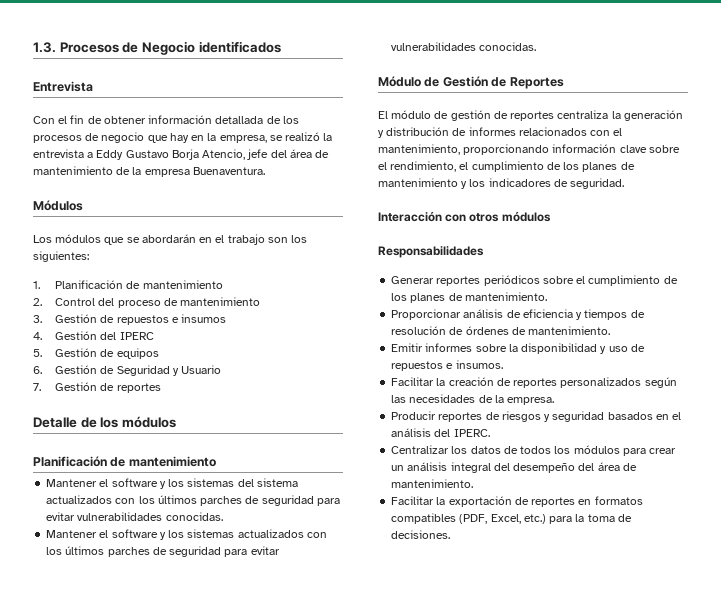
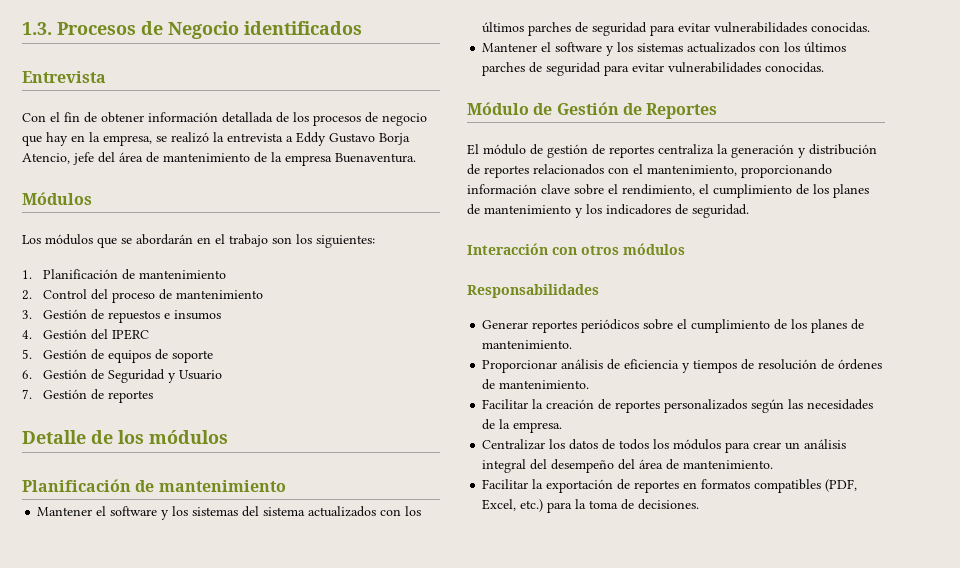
(159, 353) none -> [155,349,214,363] de soporte
[468,127,516,136] informes -> [484,165,529,178] reportes
[391,343,645,354] [391,360,503,371] // Emitir informes sobre la disponibilidad y uso de repuestos e insumos. -> (590, 384) none
[391,411,682,422] [391,428,490,437] // Producir reportes de riesgos y seguridad basados en el análisis del IPERC. -> (563, 427) none

